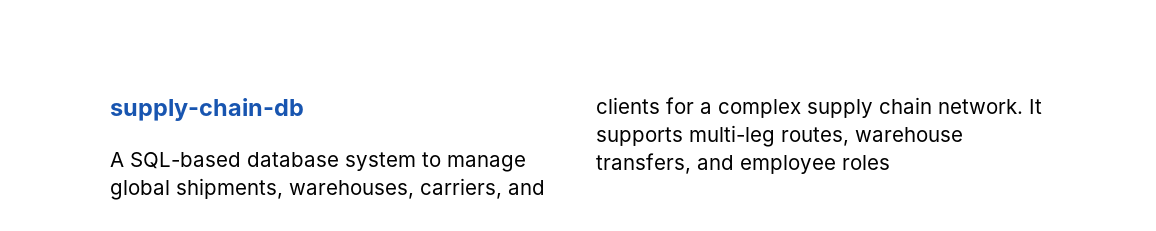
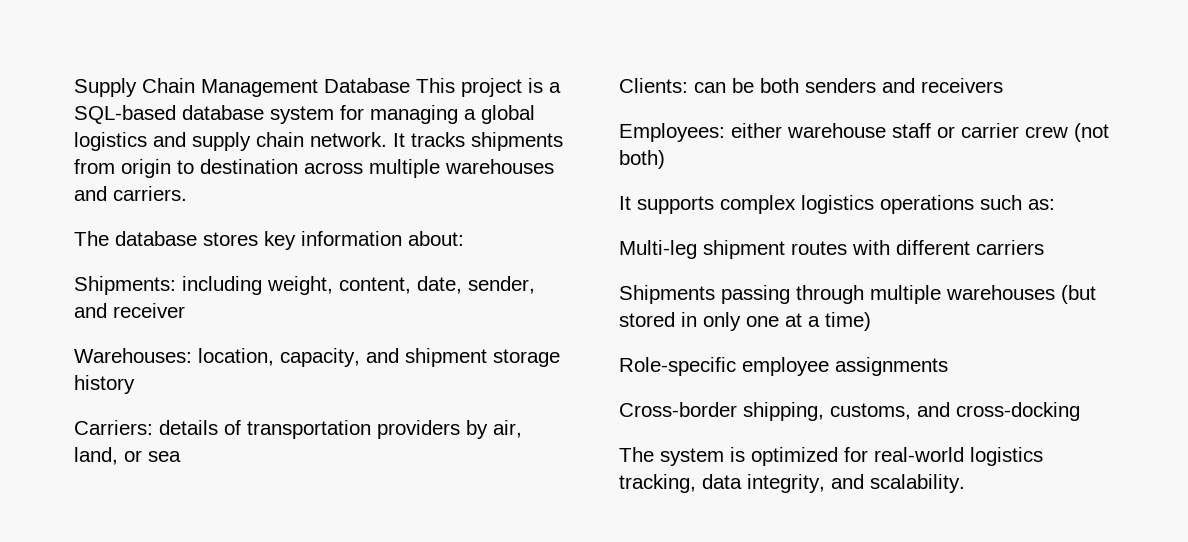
[110,98,304,121] [110,152,526,172] [110,178,545,200] [596,97,1042,118] [596,125,963,147] [596,153,890,174] supply-chain-db // A SQL-based database system to manage global shipments, warehouses, carriers, and clients for a complex supply chain network. It supports multi-leg routes, warehouse transfers, and employee roles -> [74,78,561,97] [74,105,535,124] [74,132,563,151] [74,159,554,178] [74,186,187,201] [74,231,464,250] [74,276,535,295] [74,303,185,318] [74,348,560,367] [74,375,135,394] [74,420,522,439] [74,447,181,465] [619,78,1003,93] [619,123,1109,142] [619,150,665,169] [619,195,1055,214] [619,240,1044,259] [619,285,1096,304] [619,312,871,331] [619,357,948,376] [619,402,1080,421] [619,447,1043,466] [619,474,965,493] Supply Chain Management Database This project is a SQL-based database system for managing a global logistics and supply chain network. It tracks shipments from origin to destination across multiple warehouses and carriers. // The database stores key information about: // Shipments: including weight, content, date, sender, and receiver // Warehouses: location, capacity, and shipment storage history // Carriers: details of transportation providers by air, land, or sea // Clients: can be both senders and receivers // Employees: either warehouse staff or carrier crew (not both) // It supports complex logistics operations such as: // Multi-leg shipment routes with different carriers // Shipments passing through multiple warehouses (but stored in only one at a time) // Role-specific employee assignments // Cross-border shipping, customs, and cross-docking // The system is optimized for real-world logistics tracking, data integrity, and scalability.

